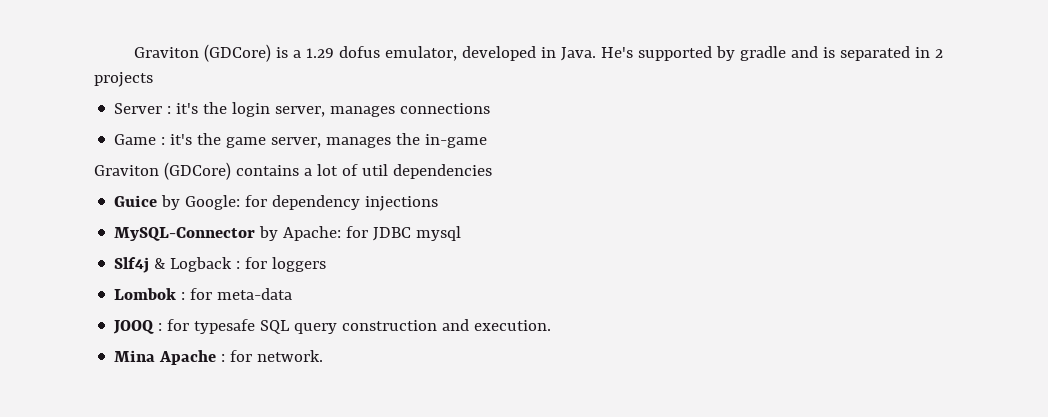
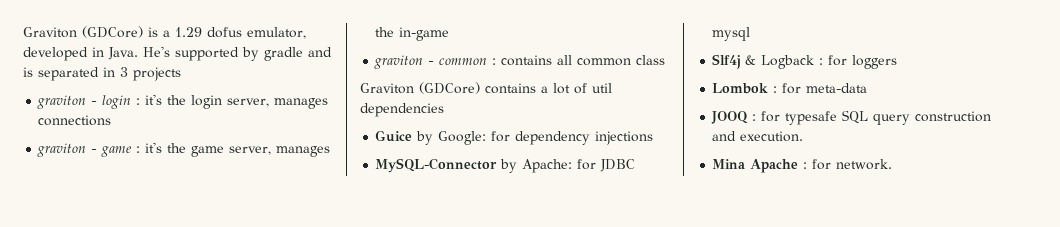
[935,49,944,58] 2 -> [120,67,128,77] 3
[114,103,163,114] Server -> [37,95,132,109] graviton - login
[114,134,157,145] Game -> [37,143,133,157] graviton - game
(488, 141) none -> [374,55,666,69] // graviton - common : contains all common class

